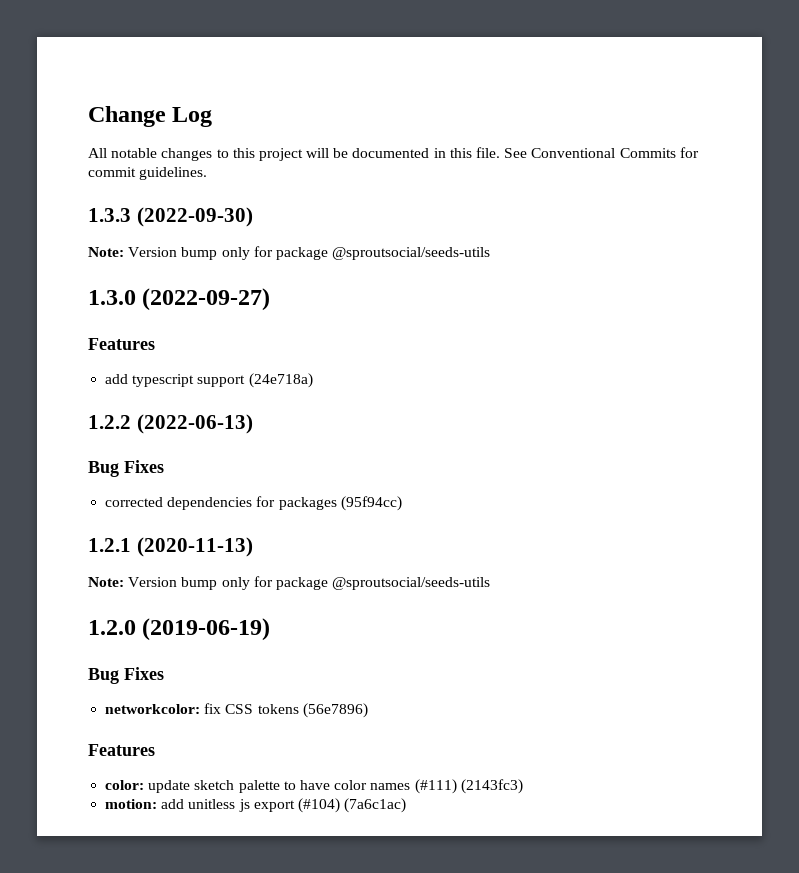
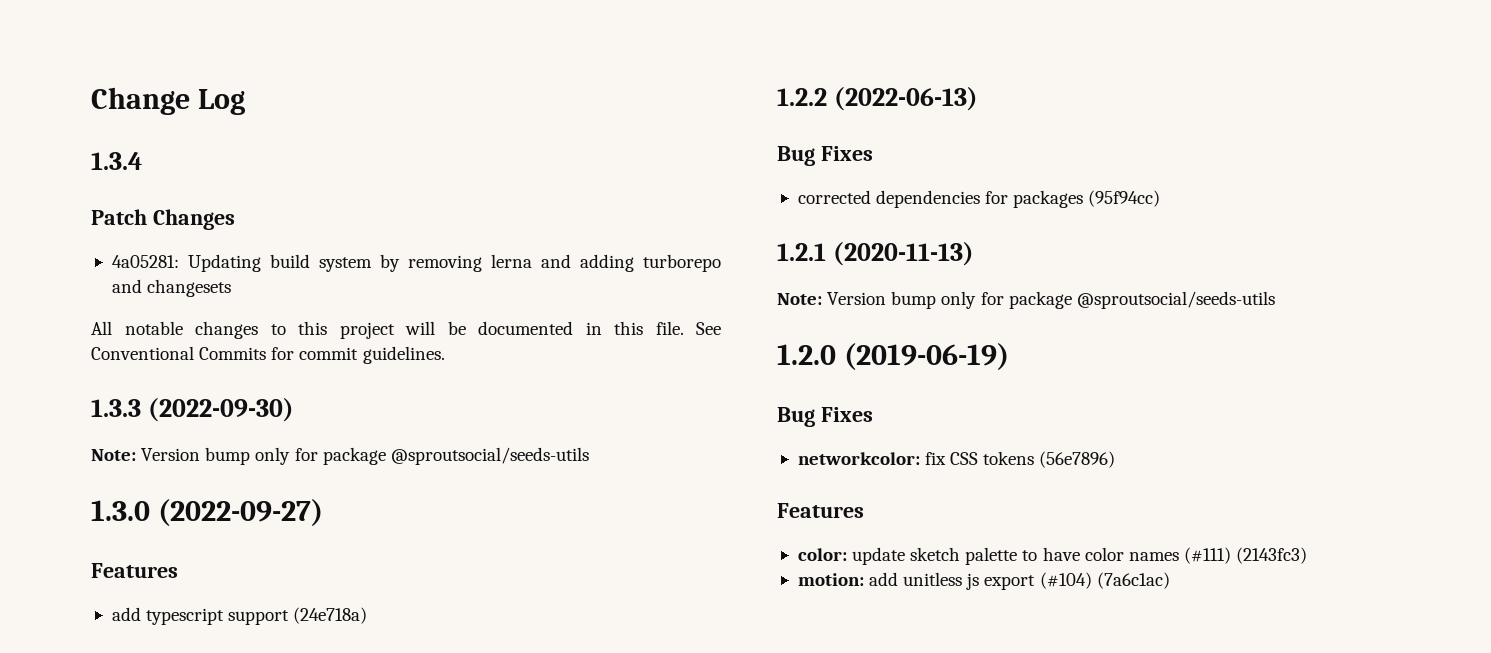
(213, 117) none -> [91,152,142,170] [91,209,235,230] [111,254,722,272] [111,279,232,297] // 1.3.4 // Patch Changes // 4a05281: Updating build system by removing lerna and adding turborepo and changesets

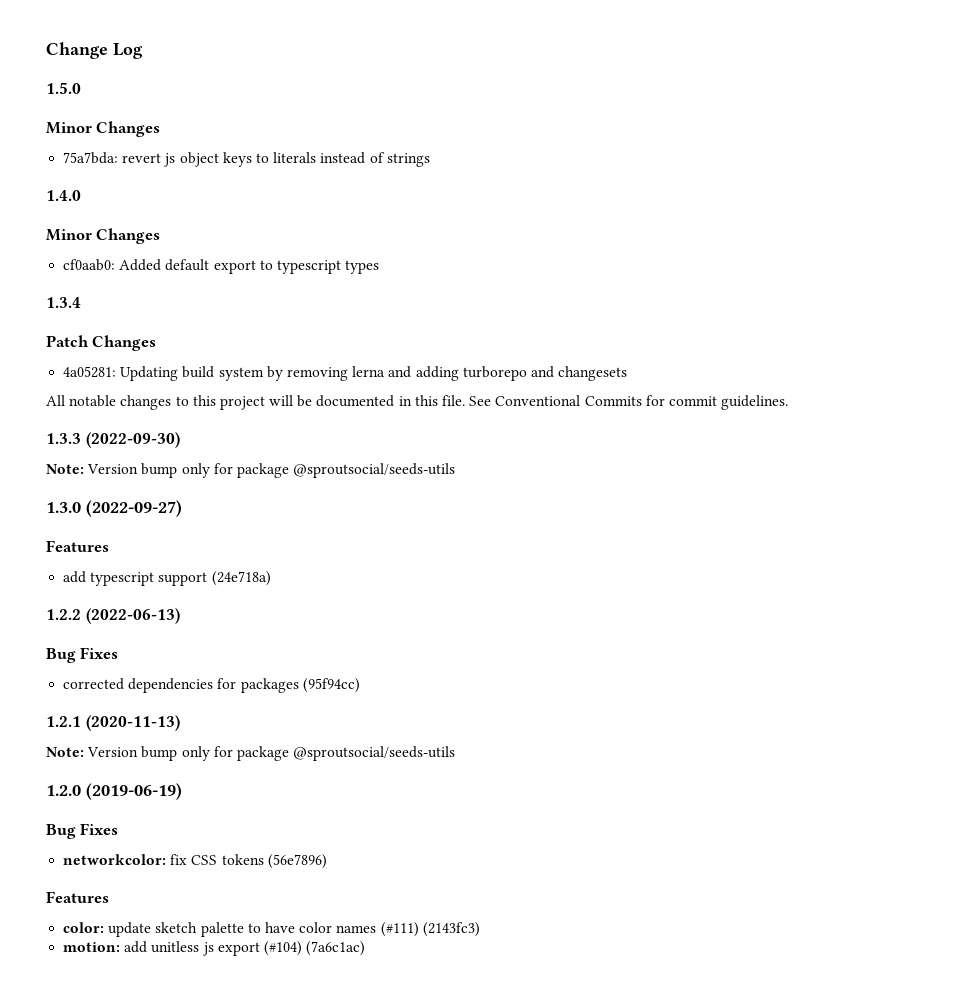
(245, 102) none -> [46,82,81,94] [46,121,161,137] [63,152,430,167] [46,190,81,201] [46,228,161,244] [63,259,380,274] // 1.5.0 // Minor Changes // 75a7bda: revert js object keys to literals instead of strings // 1.4.0 // Minor Changes // cf0aab0: Added default export to typescript types

